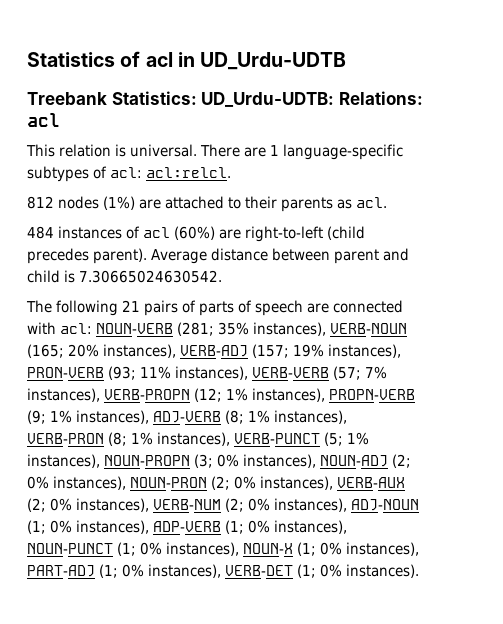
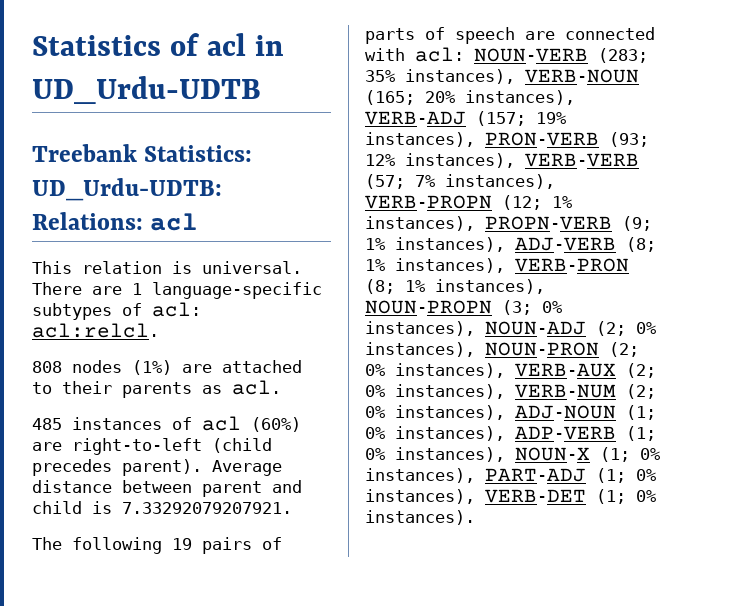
[27,196,54,209] 812 -> [32,361,62,373] 808
[27,226,54,239] 484 -> [32,418,62,430] 485
[79,270,222,283] 7.30665024630542. -> [122,502,292,514] 7.33292079207921.
[122,300,140,312] 21 -> [172,538,192,550] 19
[177,322,214,336] (281; -> [598,48,648,63] (283;
[140,366,171,379] 11% -> [365,154,395,166] 12%
[234,432,369,446] [27,454,100,468] VERB-PUNCT (5; 1% instances), -> (545, 286) none
[27,542,239,556] NOUN-PUNCT (1; 0% instances), -> (505, 454) none

